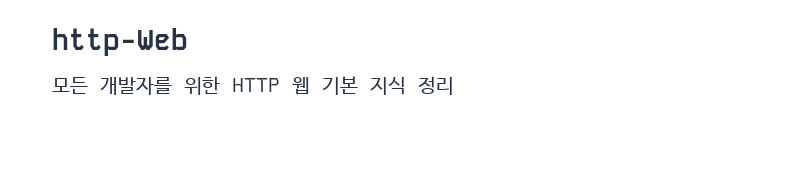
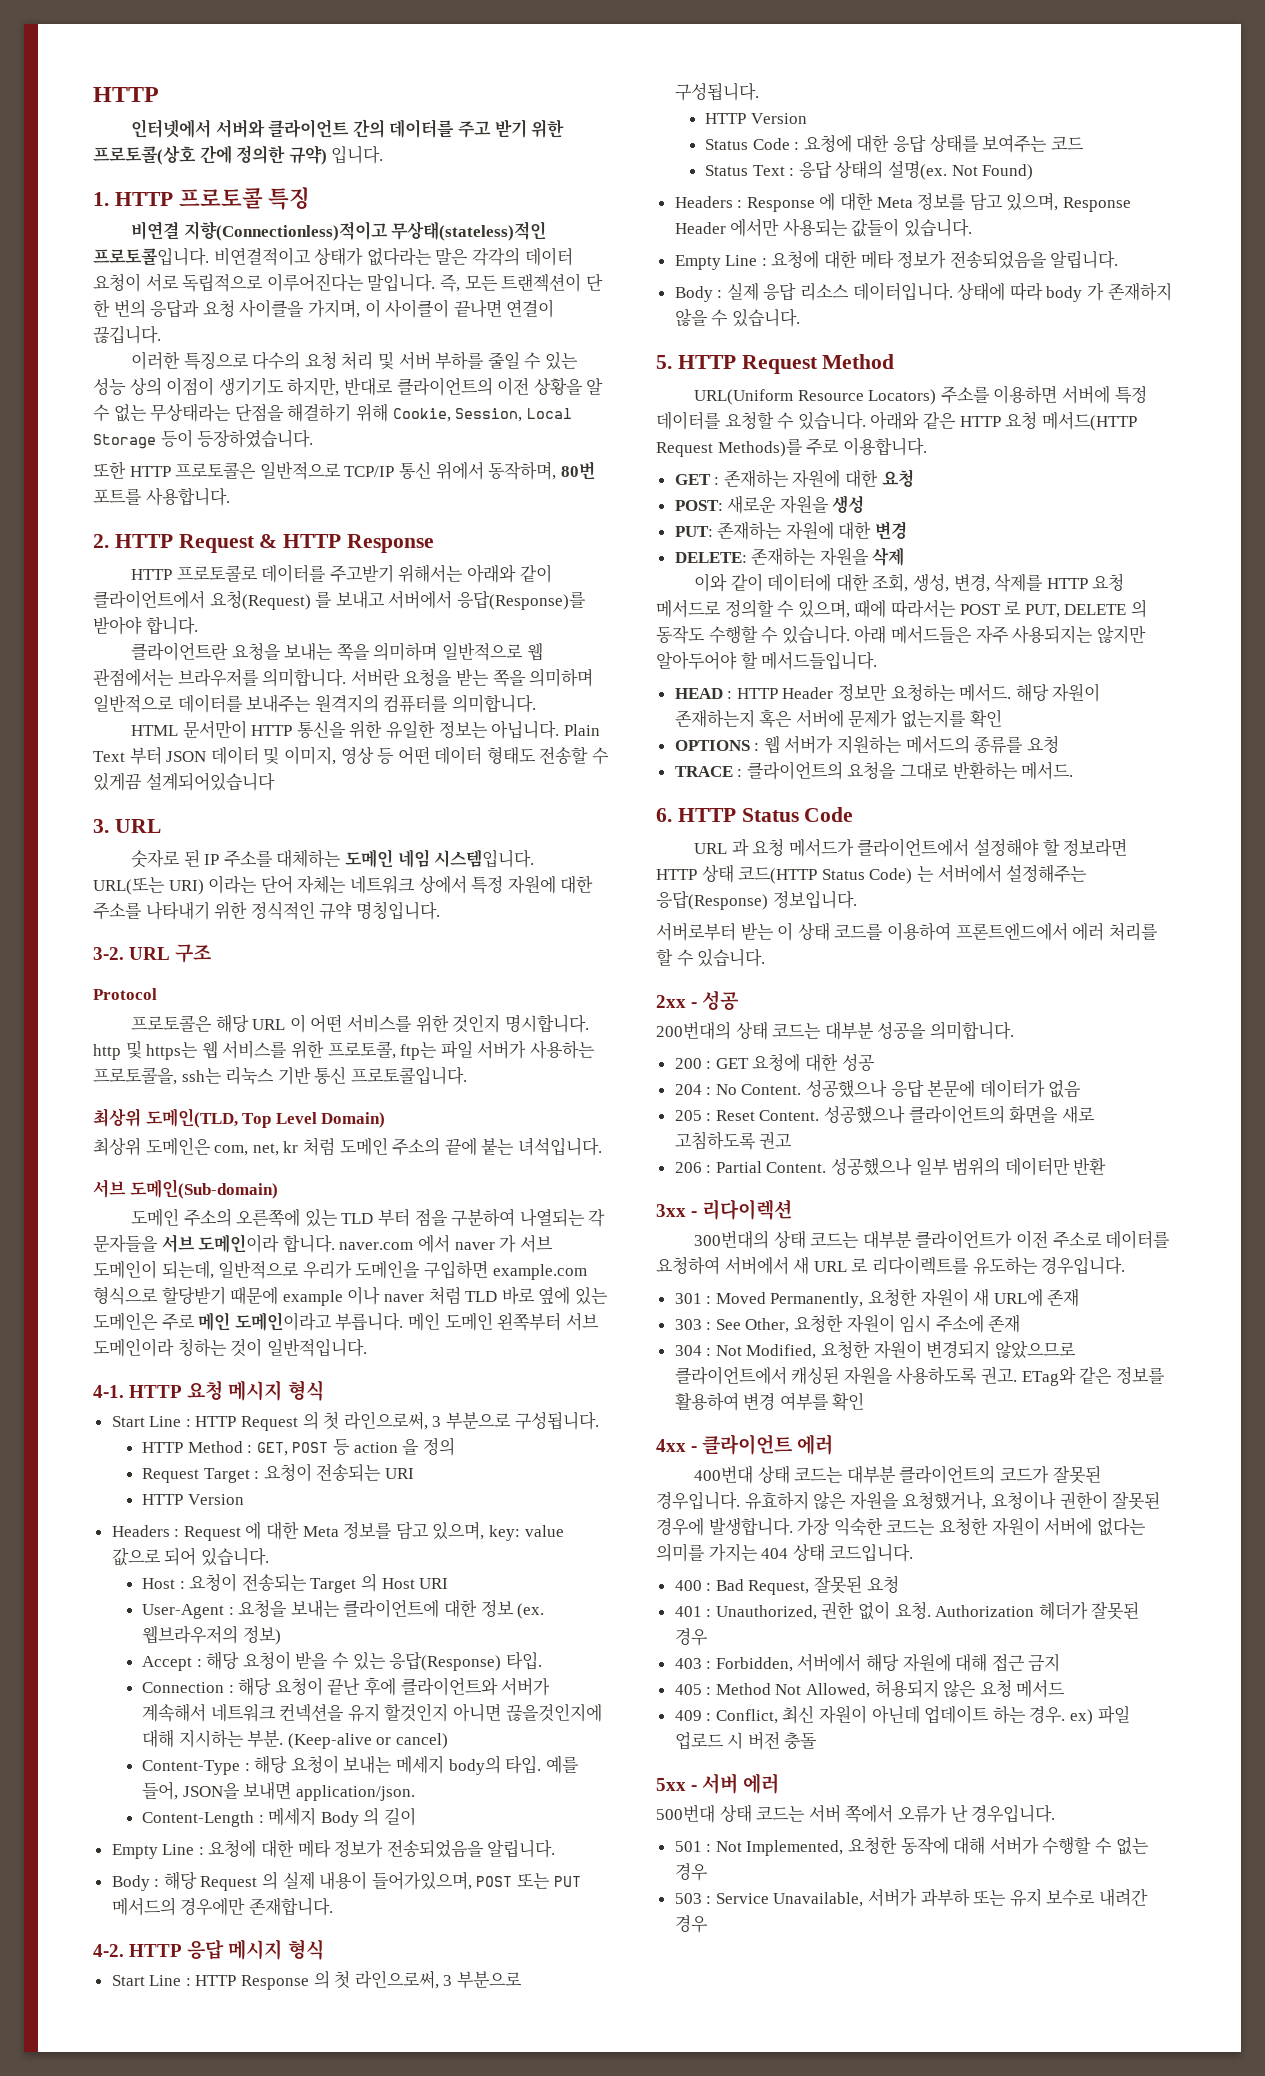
[52,28,188,56] [52,76,454,95] http-Web // 모든 개발자를 위한 HTTP 웹 기본 지식 정리 -> [93,87,159,102] [130,119,565,138] [93,145,384,165] [93,187,311,210] [130,221,547,241] [93,247,573,266] [93,273,603,292] [93,299,555,318] [93,325,161,344] [130,351,578,370] [93,377,604,396] [93,403,572,422] [93,429,314,449] [93,461,595,480] [93,487,230,506] [93,534,435,553] [130,564,552,583] [93,590,586,610] [93,616,198,635] [130,642,543,661] [93,668,594,687] [93,694,536,713] [130,720,600,739] [93,746,610,765] [93,772,275,791] [93,819,161,833] [130,849,535,868] [93,875,594,895] [93,901,440,920] [93,944,213,963] [93,988,157,1000] [130,1014,589,1033] [93,1040,595,1060] [93,1067,467,1085] [93,1108,386,1128] [93,1137,602,1156] [93,1179,278,1199] [130,1208,606,1227] [93,1234,553,1253] [93,1260,587,1280] [93,1286,608,1306] [93,1312,599,1331] [93,1338,367,1357] [93,1380,324,1401] [111,1411,599,1431] [142,1437,455,1456] [142,1463,415,1483] [142,1494,244,1505] [111,1521,564,1541] [111,1547,269,1566] [142,1573,449,1593] [142,1599,545,1619] [142,1625,281,1645] [142,1651,542,1671] [142,1677,551,1696] [142,1703,602,1722] [142,1729,449,1749] [142,1755,579,1775] [142,1781,415,1801] [142,1807,417,1827] [111,1839,556,1859] [111,1871,581,1891] [111,1897,333,1916] [93,1939,324,1960] [111,1970,523,1990] [674,83,759,101] [705,113,807,124] [705,134,1084,153] [705,160,1034,180] [674,192,1132,212] [674,218,973,237] [674,250,1119,270] [674,282,1172,302] [674,308,800,327] [656,354,895,374] [693,385,1147,405] [656,411,1137,431] [656,437,927,457] [674,469,914,488] [674,495,865,514] [674,521,908,540] [674,547,905,566] [693,573,1125,592] [656,599,1147,618] [656,625,1146,644] [656,651,878,670] [674,683,1101,702] [674,709,1002,728] [674,735,1059,754] [674,761,1074,780] [656,807,854,822] [693,838,1128,857] [656,864,1088,884] [656,891,857,910] [656,922,1158,941] [656,949,766,967] [656,990,740,1010] [656,1021,1014,1040] [674,1053,875,1072] [674,1079,1082,1098] [674,1105,1095,1124] [674,1131,793,1150] [674,1157,1107,1176] [656,1199,793,1220] [693,1230,1171,1249] [656,1256,1126,1275] [674,1288,1080,1308] [674,1314,1021,1333] [674,1340,1076,1359] [674,1366,1165,1386] [674,1392,865,1411] [656,1434,834,1455] [693,1465,1101,1484] [656,1491,1161,1510] [656,1517,1146,1536] [656,1543,914,1562] [674,1575,899,1595] [674,1601,1140,1620] [674,1628,708,1646] [674,1653,1061,1672] [674,1679,1066,1698] [674,1705,1130,1725] [674,1731,818,1750] [656,1773,780,1794] [656,1804,1056,1823] [674,1836,1149,1856] [674,1863,708,1881] [674,1888,1149,1907] [674,1915,708,1933] HTTP // 인터넷에서 서버와 클라이언트 간의 데이터를 주고 받기 위한 프로토콜(상호 간에 정의한 규약) 입니다. // 1. HTTP 프로토콜 특징 // 비연결 지향(Connectionless)적이고 무상태(stateless)적인 프로토콜입니다. 비연결적이고 상태가 없다라는 말은 각각의 데이터 요청이 서로 독립적으로 이루어진다는 말입니다. 즉, 모든 트랜젝션이 단 한 번의 응답과 요청 사이클을 가지며, 이 사이클이 끝나면 연결이 끊깁니다. // 이러한 특징으로 다수의 요청 처리 및 서버 부하를 줄일 수 있는 성능 상의 이점이 생기기도 하지만, 반대로 클라이언트의 이전 상황을 알 수 없는 무상태라는 단점을 해결하기 위해 Cookie, Session, Local Storage 등이 등장하였습니다. // 또한 HTTP 프로토콜은 일반적으로 TCP/IP 통신 위에서 동작하며, 80번 포트를 사용합니다. // 2. HTTP Request & HTTP Response // HTTP 프로토콜로 데이터를 주고받기 위해서는 아래와 같이 클라이언트에서 요청(Request) 를 보내고 서버에서 응답(Response)를 받아야 합니다. // 클라이언트란 요청을 보내는 쪽을 의미하며 일반적으로 웹 관점에서는 브라우저를 의미합니다. 서버란 요청을 받는 쪽을 의미하며 일반적으로 데이터를 보내주는 원격지의 컴퓨터를 의미합니다. // HTML 문서만이 HTTP 통신을 위한 유일한 정보는 아닙니다. Plain Text 부터 JSON 데이터 및 이미지, 영상 등 어떤 데이터 형태도 전송할 수 있게끔 설계되어있습니다 // 3. URL // 숫자로 된 IP 주소를 대체하는 도메인 네임 시스템입니다. URL(또는 URI) 이라는 단어 자체는 네트워크 상에서 특정 자원에 대한 주소를 나타내기 위한 정식적인 규약 명칭입니다. // 3-2. URL 구조 // Protocol // 프로토콜은 해당 URL 이 어떤 서비스를 위한 것인지 명시합니다. http 및 https는 웹 서비스를 위한 프로토콜, ftp는 파일 서버가 사용하는 프로토콜을, ssh는 리눅스 기반 통신 프로토콜입니다. // 최상위 도메인(TLD, Top Level Domain) // 최상위 도메인은 com, net, kr 처럼 도메인 주소의 끝에 붙는 녀석입니다. // 서브 도메인(Sub-domain) // 도메인 주소의 오른쪽에 있는 TLD 부터 점을 구분하여 나열되는 각 문자들을 서브 도메인이라 합니다. naver.com 에서 naver 가 서브 도메인이 되는데, 일반적으로 우리가 도메인을 구입하면 example.com 형식으로 할당받기 때문에 example 이나 naver 처럼 TLD 바로 옆에 있는 도메인은 주로 메인 도메인이라고 부릅니다. 메인 도메인 왼쪽부터 서브 도메인이라 칭하는 것이 일반적입니다. // 4-1. HTTP 요청 메시지 형식 // Start Line : HTTP Request 의 첫 라인으로써, 3 부분으로 구성됩니다. // HTTP Method : GET, POST 등 action 을 정의 // Request Target : 요청이 전송되는 URI // HTTP Version // Headers : Request 에 대한 Meta 정보를 담고 있으며, key: value 값으로 되어 있습니다. // Host : 요청이 전송되는 Target 의 Host URI // User-Agent : 요청을 보내는 클라이언트에 대한 정보 (ex. 웹브라우저의 정보) // Accept : 해당 요청이 받을 수 있는 응답(Response) 타입. // Connection : 해당 요청이 끝난 후에 클라이언트와 서버가 계속해서 네트워크 컨넥션을 유지 할것인지 아니면 끊을것인지에 대해 지시하는 부분. (Keep-alive or cancel) // Content-Type : 해당 요청이 보내는 메세지 body의 타입. 예를 들어, JSON을 보내면 application/json. // Content-Length : 메세지 Body 의 길이 // Empty Line : 요청에 대한 메타 정보가 전송되었음을 알립니다. // Body : 해당 Request 의 실제 내용이 들어가있으며, POST 또는 PUT 메서드의 경우에만 존재합니다. // 4-2. HTTP 응답 메시지 형식 // Start Line : HTTP Response 의 첫 라인으로써, 3 부분으로 구성됩니다. // HTTP Version // Status Code : 요청에 대한 응답 상태를 보여주는 코드 // Status Text : 응답 상태의 설명(ex. Not Found) // Headers : Response 에 대한 Meta 정보를 담고 있으며, Response Header 에서만 사용되는 값들이 있습니다. // Empty Line : 요청에 대한 메타 정보가 전송되었음을 알립니다. // Body : 실제 응답 리소스 데이터입니다. 상태에 따라 body 가 존재하지 않을 수 있습니다. // 5. HTTP Request Method // URL(Uniform Resource Locators) 주소를 이용하면 서버에 특정 데이터를 요청할 수 있습니다. 아래와 같은 HTTP 요청 메서드(HTTP Request Methods)를 주로 이용합니다. // GET : 존재하는 자원에 대한 요청 // POST: 새로운 자원을 생성 // PUT: 존재하는 자원에 대한 변경 // DELETE: 존재하는 자원을 삭제 // 이와 같이 데이터에 대한 조회, 생성, 변경, 삭제를 HTTP 요청 메서드로 정의할 수 있으며, 때에 따라서는 POST 로 PUT, DELETE 의 동작도 수행할 수 있습니다. 아래 메서드들은 자주 사용되지는 않지만 알아두어야 할 메서드들입니다. // HEAD : HTTP Header 정보만 요청하는 메서드. 해당 자원이 존재하는지 혹은 서버에 문제가 없는지를 확인 // OPTIONS : 웹 서버가 지원하는 메서드의 종류를 요청 // TRACE : 클라이언트의 요청을 그대로 반환하는 메서드. // 6. HTTP Status Code // URL 과 요청 메서드가 클라이언트에서 설정해야 할 정보라면 HTTP 상태 코드(HTTP Status Code) 는 서버에서 설정해주는 응답(Response) 정보입니다. // 서버로부터 받는 이 상태 코드를 이용하여 프론트엔드에서 에러 처리를 할 수 있습니다. // 2xx - 성공 // 200번대의 상태 코드는 대부분 성공을 의미합니다. // 200 : GET 요청에 대한 성공 // 204 : No Content. 성공했으나 응답 본문에 데이터가 없음 // 205 : Reset Content. 성공했으나 클라이언트의 화면을 새로 고침하도록 권고 // 206 : Partial Content. 성공했으나 일부 범위의 데이터만 반환 // 3xx - 리다이렉션 // 300번대의 상태 코드는 대부분 클라이언트가 이전 주소로 데이터를 요청하여 서버에서 새 URL 로 리다이렉트를 유도하는 경우입니다. // 301 : Moved Permanently, 요청한 자원이 새 URL에 존재 // 303 : See Other, 요청한 자원이 임시 주소에 존재 // 304 : Not Modified, 요청한 자원이 변경되지 않았으므로 클라이언트에서 캐싱된 자원을 사용하도록 권고. ETag와 같은 정보를 활용하여 변경 여부를 확인 // 4xx - 클라이언트 에러 // 400번대 상태 코드는 대부분 클라이언트의 코드가 잘못된 경우입니다. 유효하지 않은 자원을 요청했거나, 요청이나 권한이 잘못된 경우에 발생합니다. 가장 익숙한 코드는 요청한 자원이 서버에 없다는 의미를 가지는 404 상태 코드입니다. // 400 : Bad Request, 잘못된 요청 // 401 : Unauthorized, 권한 없이 요청. Authorization 헤더가 잘못된 경우 // 403 : Forbidden, 서버에서 해당 자원에 대해 접근 금지 // 405 : Method Not Allowed, 허용되지 않은 요청 메서드 // 409 : Conflict, 최신 자원이 아닌데 업데이트 하는 경우. ex) 파일 업로드 시 버전 충돌 // 5xx - 서버 에러 // 500번대 상태 코드는 서버 쪽에서 오류가 난 경우입니다. // 501 : Not Implemented, 요청한 동작에 대해 서버가 수행할 수 없는 경우 // 503 : Service Unavailable, 서버가 과부하 또는 유지 보수로 내려간 경우

